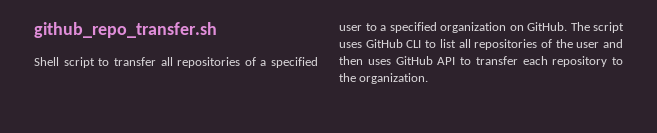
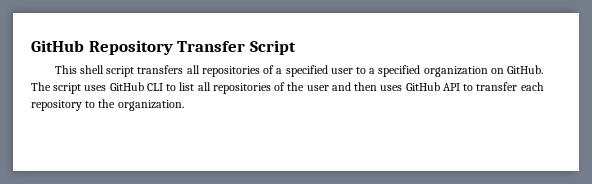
[34,22,217,38] [34,57,156,68] github_repo_transfer.sh // Shell script to transfer -> [31,40,296,55] [54,65,184,77] GitHub Repository Transfer Script // This shell script transfers

